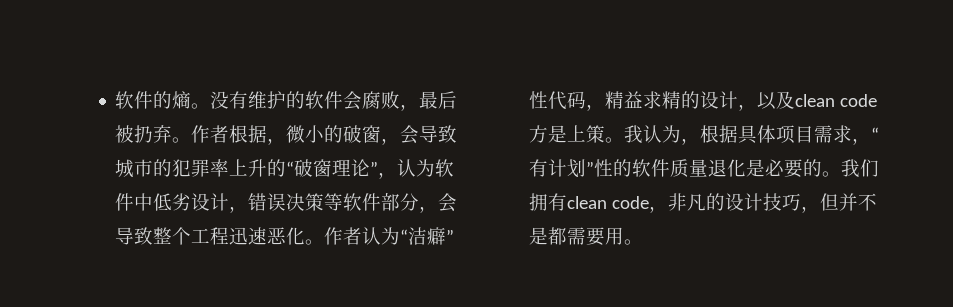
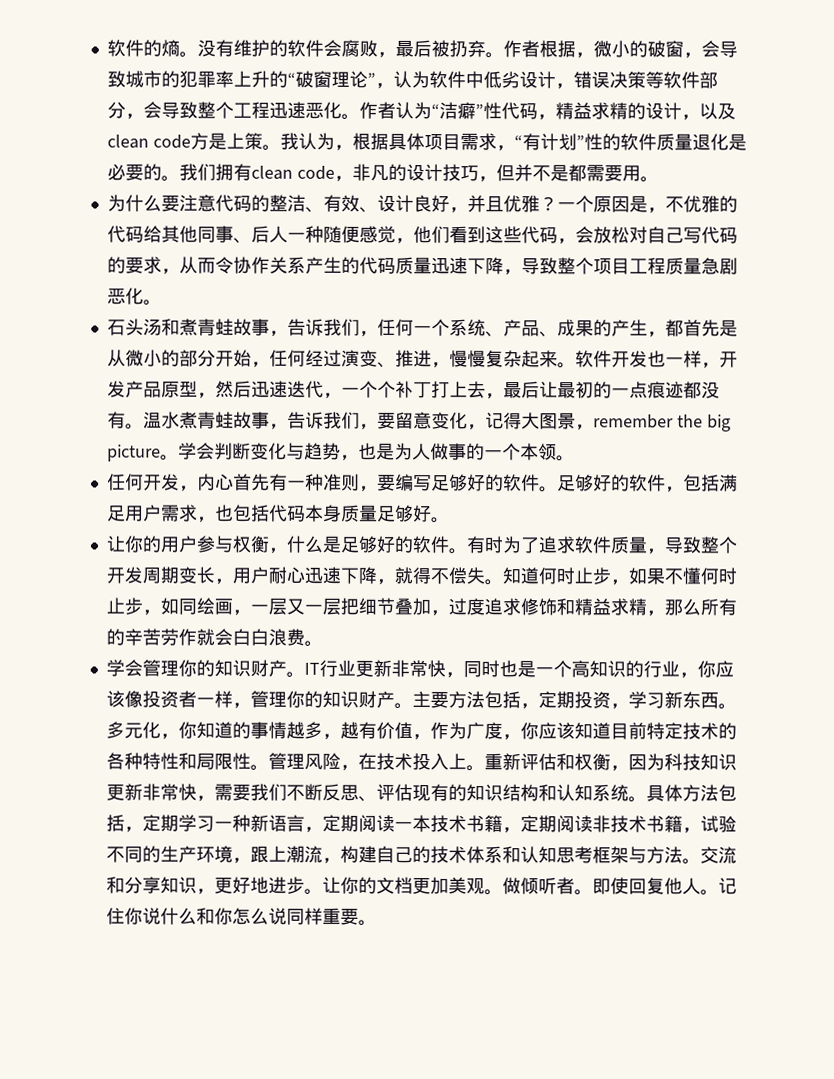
(644, 242) none -> [106,194,738,214] [106,225,738,245] [106,256,738,276] [106,287,162,306] [106,318,738,338] [106,349,738,369] [106,380,720,400] [106,411,731,432] [106,442,575,462] [106,473,738,493] [106,504,450,524] [105,535,738,555] [105,566,737,586] [105,597,737,617] [105,628,323,647] [105,659,734,679] [105,690,737,710] [105,721,737,741] [105,752,737,772] [105,783,737,803] [105,814,737,834] [105,845,737,865] [105,876,737,896] [105,907,377,926] // 为什么要注意代码的整洁、有效、设计良好，并且优雅？一个原因是，不优雅的代码给其他同事、后人一种随便感觉，他们看到这些代码，会放松对自己写代码的要求，从而令协作关系产生的代码质量迅速下降，导致整个项目工程质量急剧恶化。 // 石头汤和煮青蛙故事，告诉我们，任何一个系统、产品、成果的产生，都首先是从微小的部分开始，任何经过演变、推进，慢慢复杂起来。软件开发也一样，开发产品原型，然后迅速迭代，一个个补丁打上去，最后让最初的一点痕迹都没有。温水煮青蛙故事，告诉我们，要留意变化，记得大图景，remember the big picture。学会判断变化与趋势，也是为人做事的一个本领。 // 任何开发，内心首先有一种准则，要编写足够好的软件。足够好的软件，包括满足用户需求，也包括代码本身质量足够好。 // 让你的用户参与权衡，什么是足够好的软件。有时为了追求软件质量，导致整个开发周期变长，用户耐心迅速下降，就得不偿失。知道何时止步，如果不懂何时止步，如同绘画，一层又一层把细节叠加，过度追求修饰和精益求精，那么所有的辛苦劳作就会白白浪费。 // 学会管理你的知识财产。IT行业更新非常快，同时也是一个高知识的行业，你应该像投资者一样，管理你的知识财产。主要方法包括，定期投资，学习新东西。多元化，你知道的事情越多，越有价值，作为广度，你应该知道目前特定技术的各种特性和局限性。管理风险，在技术投入上。重新评估和权衡，因为科技知识更新非常快，需要我们不断反思、评估现有的知识结构和认知系统。具体方法包括，定期学习一种新语言，定期阅读一本技术书籍，定期阅读非技术书籍，试验不同的生产环境，跟上潮流，构建自己的技术体系和认知思考框架与方法。交流和分享知识，更好地进步。让你的文档更加美观。做倾听者。即使回复他人。记住你说什么和你怎么说同样重要。

